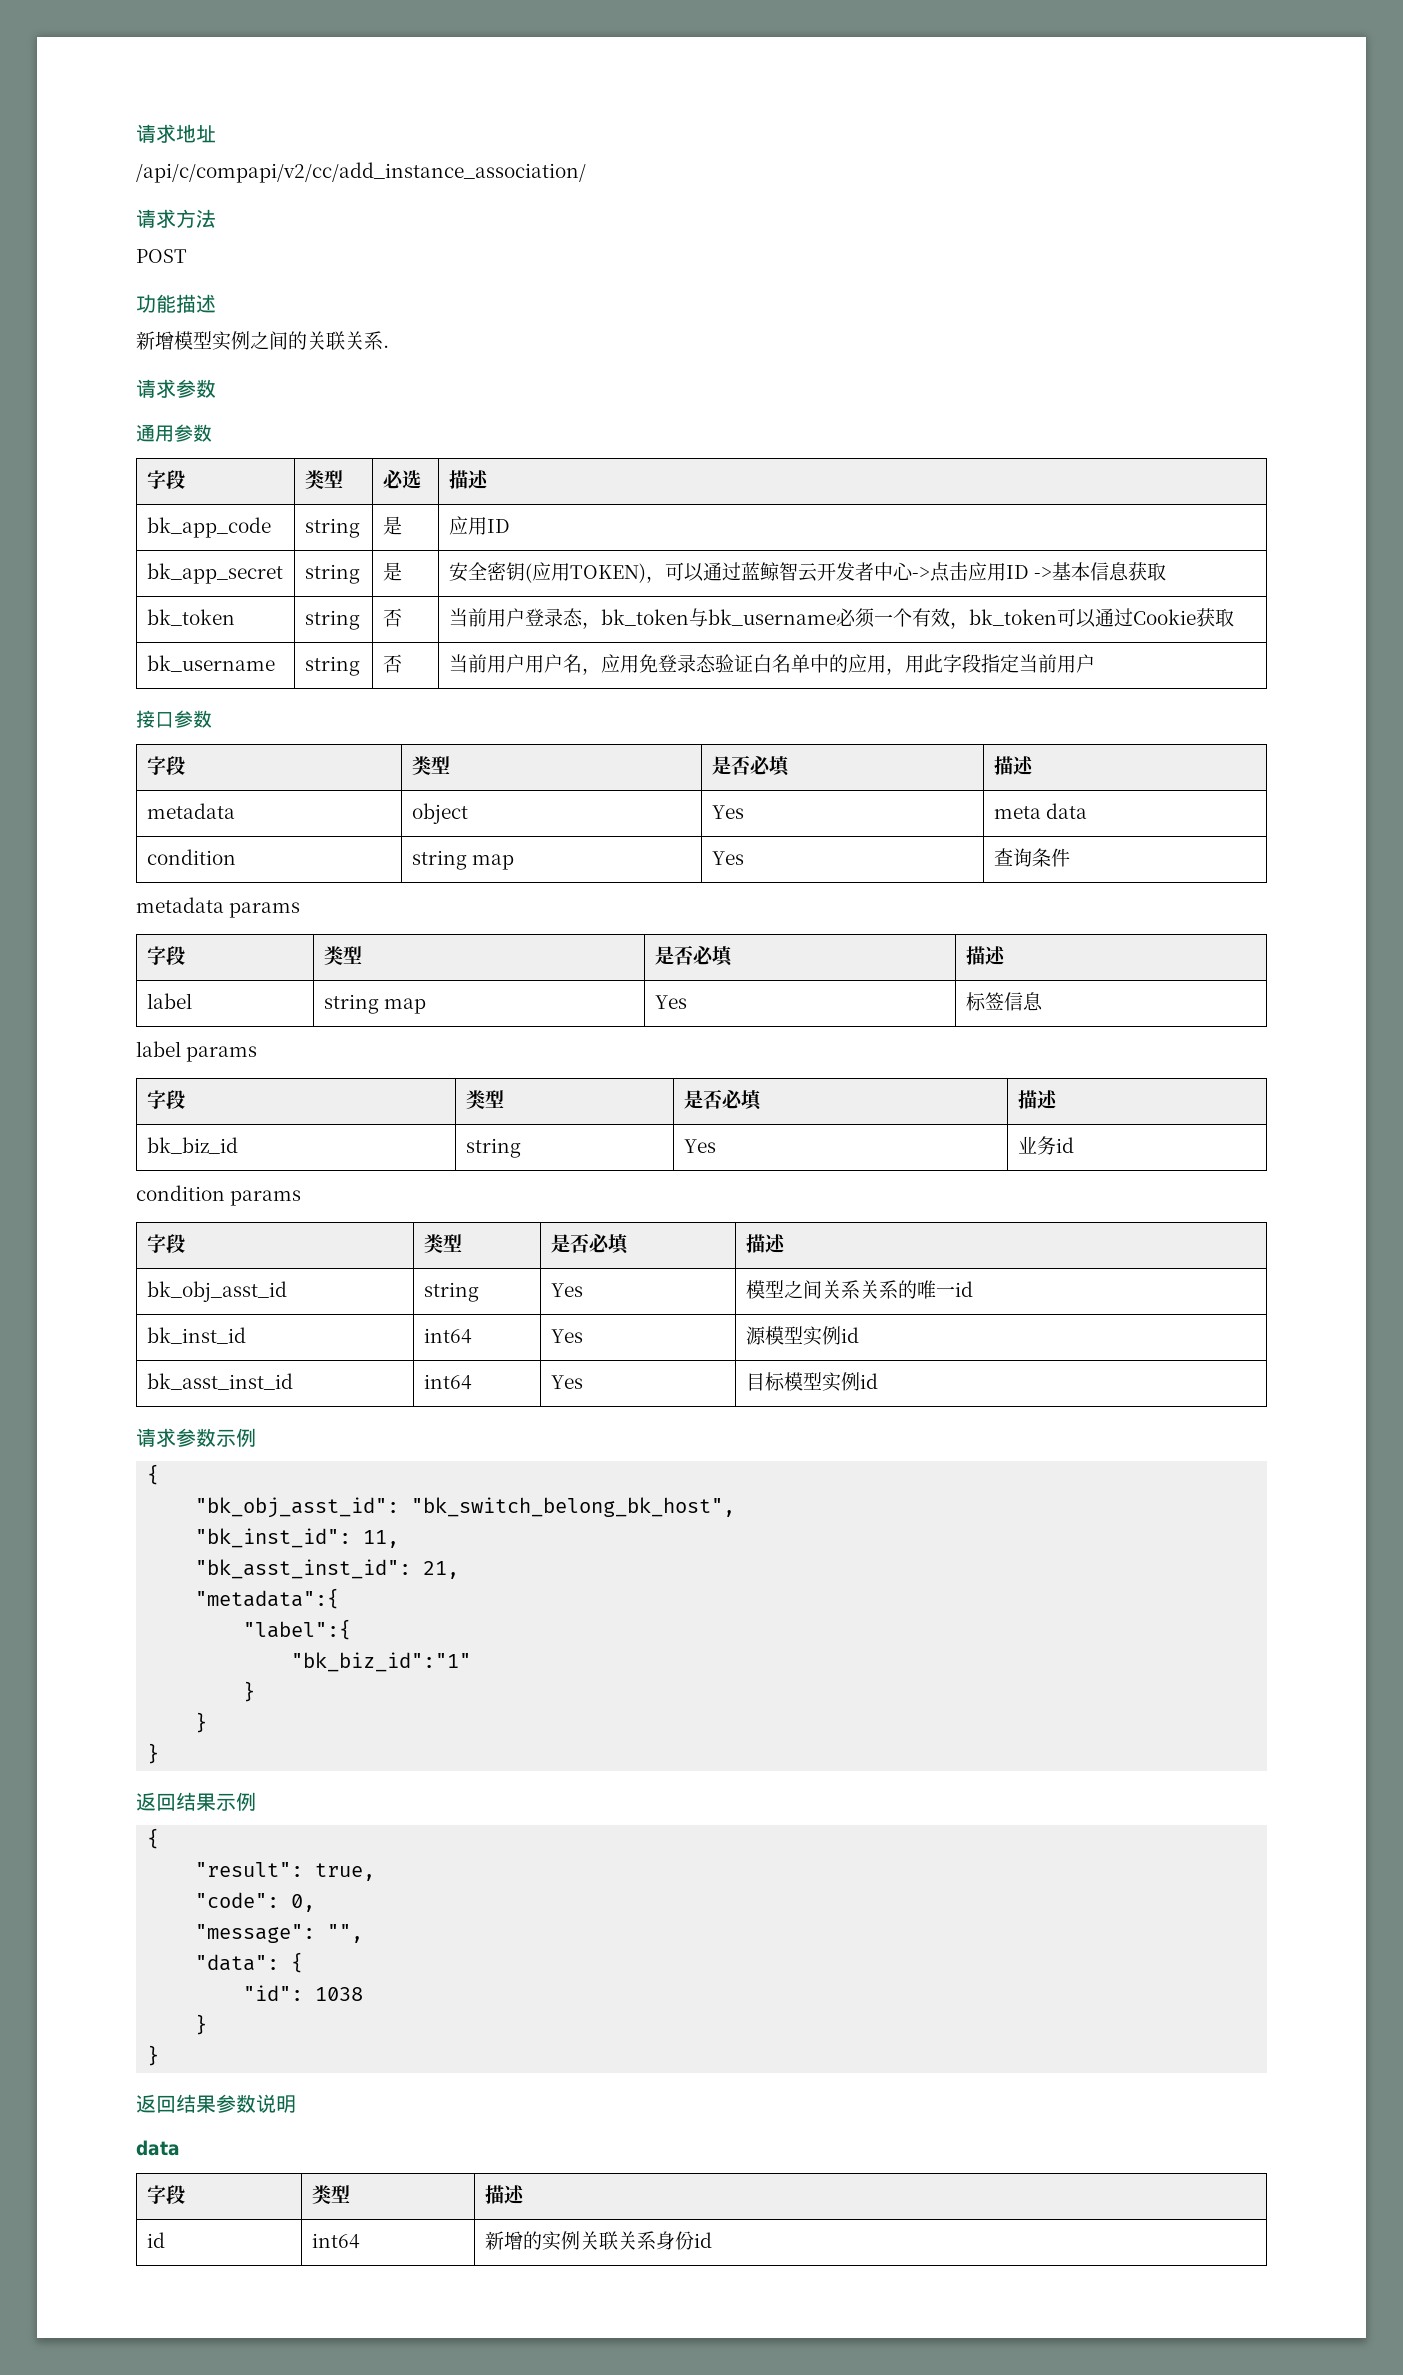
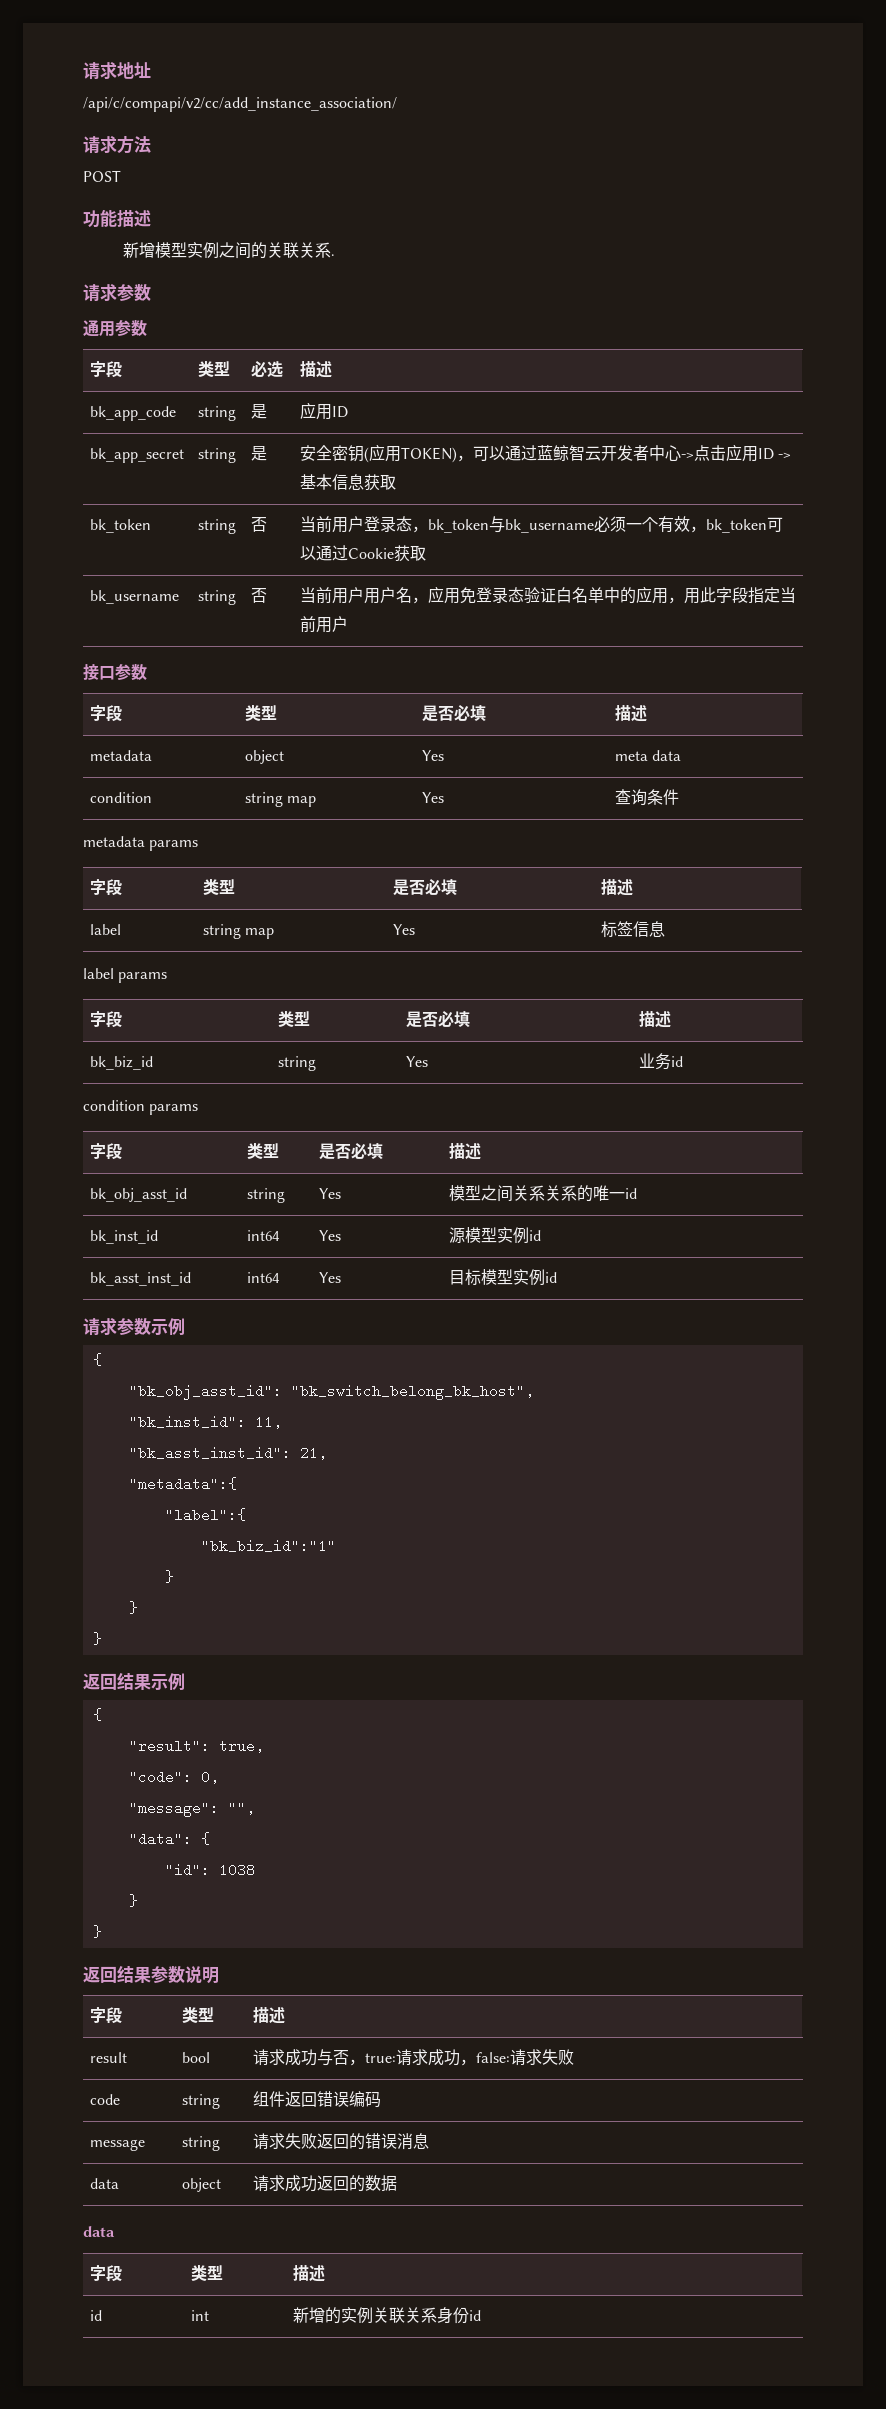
(296, 2104) none -> [89,2007,122,2024] [181,2007,214,2023] [252,2007,285,2024] [89,2052,127,2063] [181,2052,210,2063] [252,2049,574,2066] [89,2094,120,2105] [181,2094,220,2109] [252,2091,381,2108] [89,2139,145,2151] [181,2136,220,2151] [252,2133,429,2150] [89,2178,119,2189] [181,2178,221,2192] [252,2175,397,2192] // 字段 | 类型 | 描述 // result | bool | 请求成功与否，true:请求成功，false:请求失败 // code | string | 组件返回错误编码 // message | string | 请求失败返回的错误消息 // data | object | 请求成功返回的数据
[311,2233,360,2249] int64 -> [190,2310,209,2321] int

